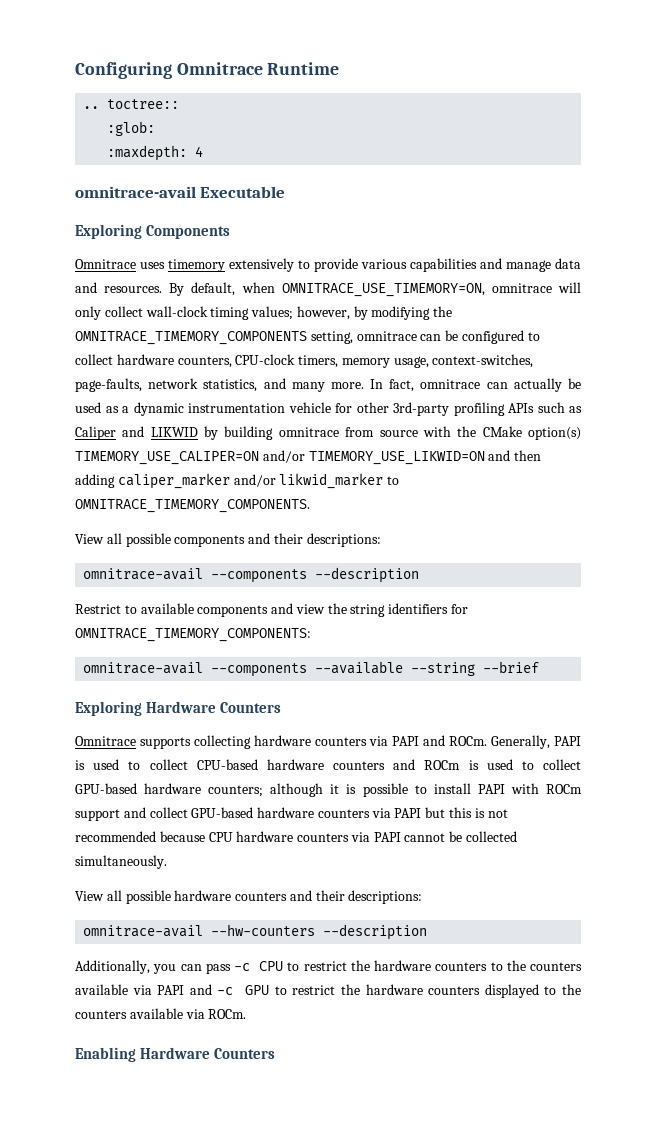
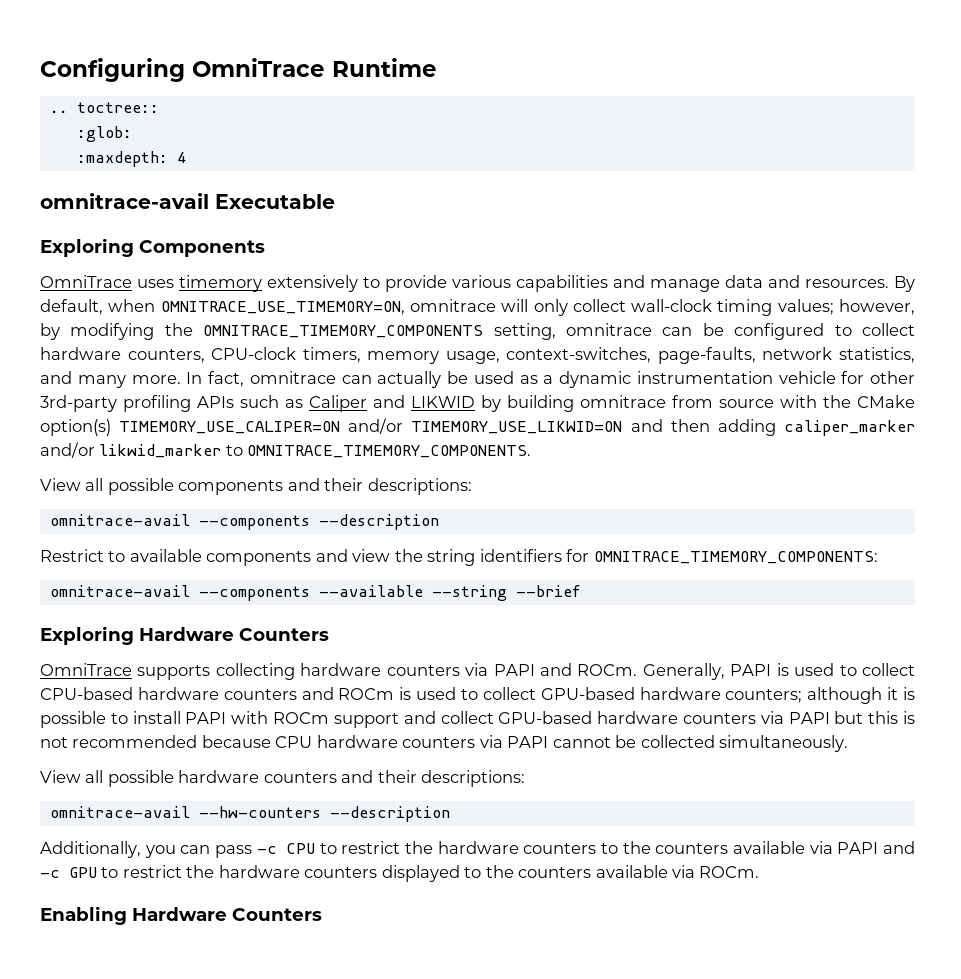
[176,62,263,75] Omnitrace -> [192,58,325,77] OmniTrace
[75,259,136,269] Omnitrace -> [40,275,132,288] OmniTrace
[75,736,136,746] Omnitrace -> [40,663,132,676] OmniTrace

